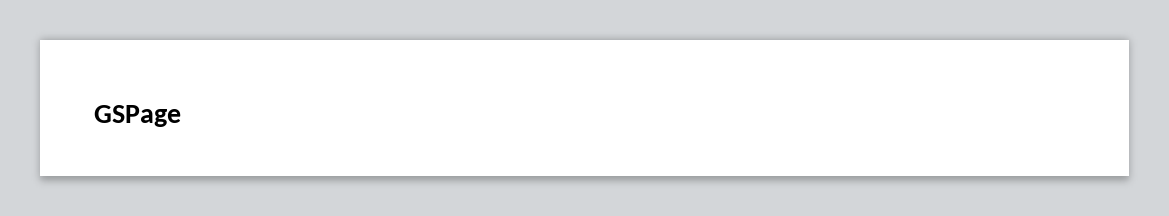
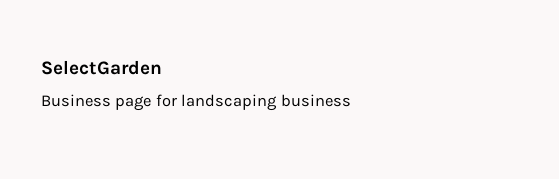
[94,105,181,127] GSPage -> [41,60,162,75] [41,94,351,111] SelectGarden // Business page for landscaping business

